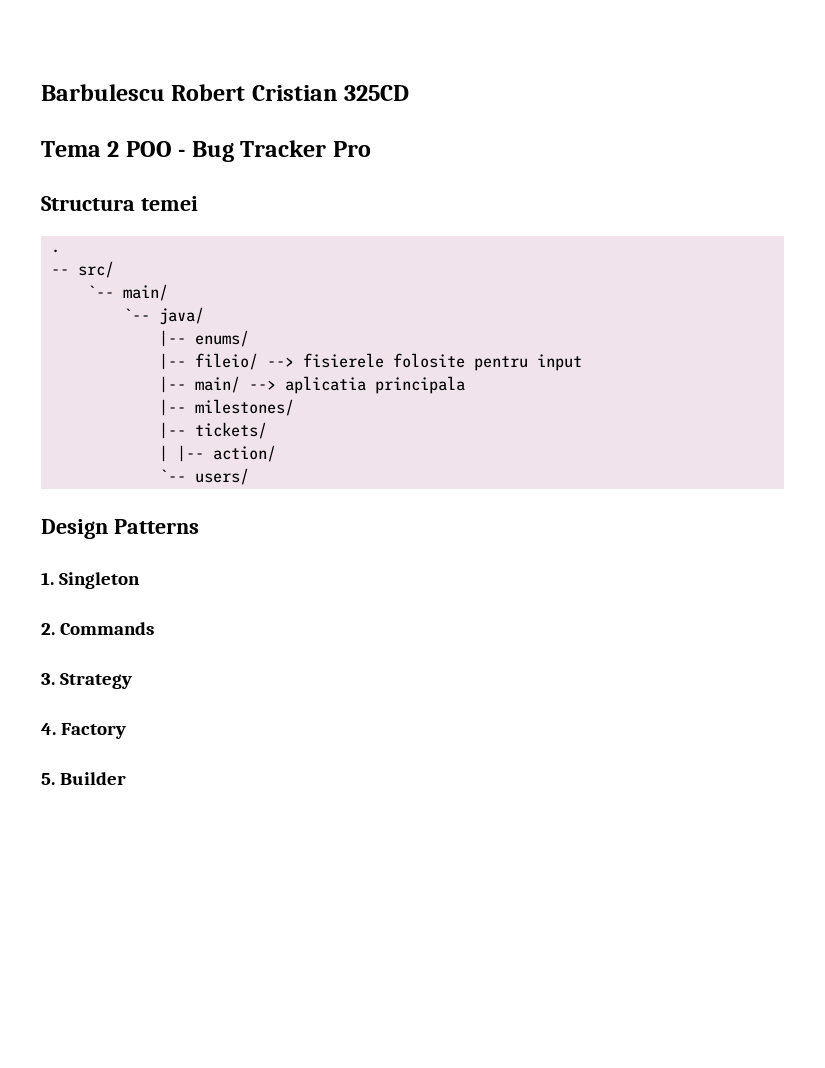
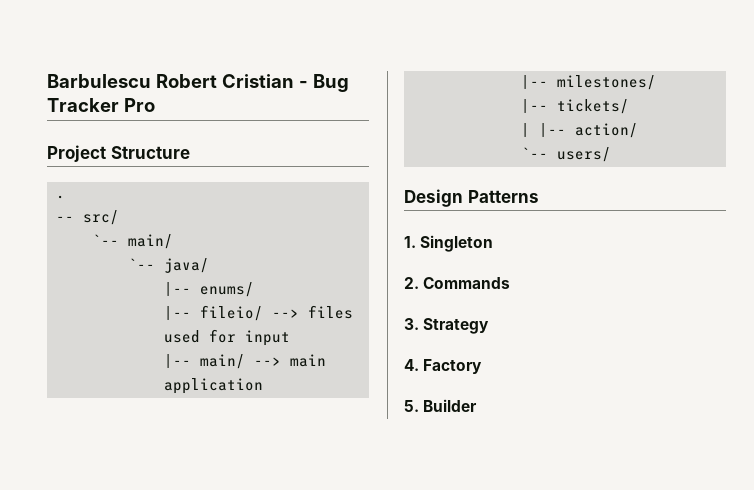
[344,85,410,101] [41,141,172,157] 325CD // Tema 2 POO -> (294, 81) none
[41,196,198,211] Structura temei -> [47,145,190,162] Project Structure
[303,353,529,371] fisierele folosite pentru -> [307,305,353,319] [163,329,236,343] files used for
[285,376,466,394] aplicatia principala -> [289,354,326,367] [163,378,263,394] main application

